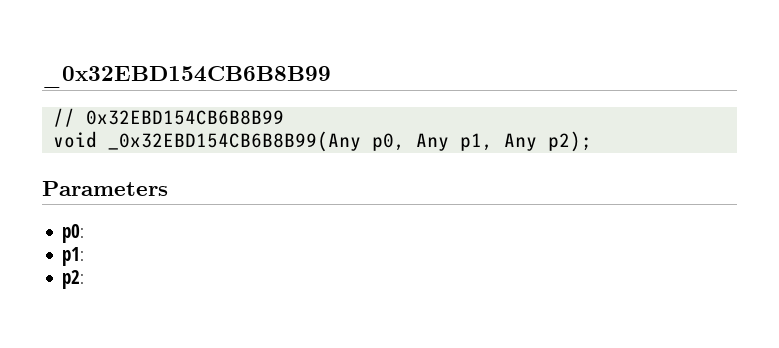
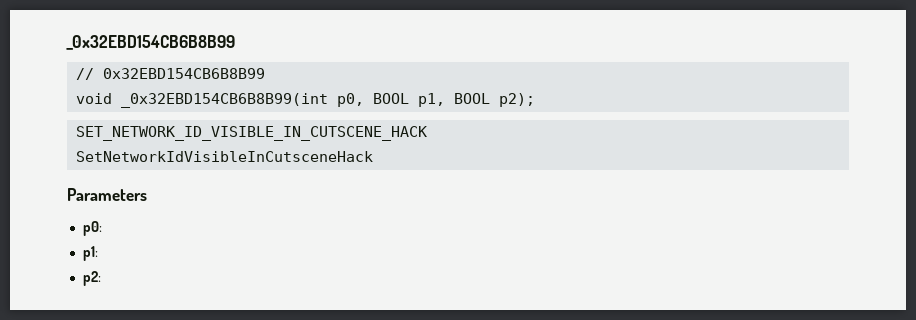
[108,131,538,152] _0x32EBD154CB6B8B99(Any p0, Any p1, Any -> [120,93,490,108] _0x32EBD154CB6B8B99(int p0, BOOL p1, BOOL
(593, 141) none -> [75,126,427,141] [75,151,373,162] // SET_NETWORK_ID_VISIBLE_IN_CUTSCENE_HACK // SetNetworkIdVisibleInCutsceneHack

